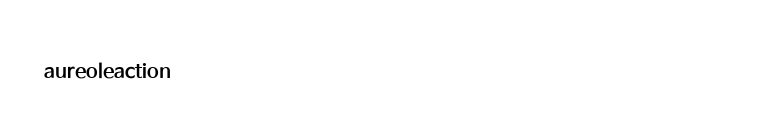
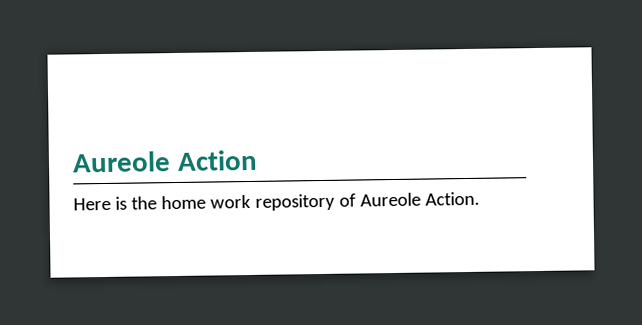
[44,62,171,79] aureoleaction -> [72,149,258,173] [73,191,480,211] Aureole Action // Here is the home work repository of Aureole Action.

